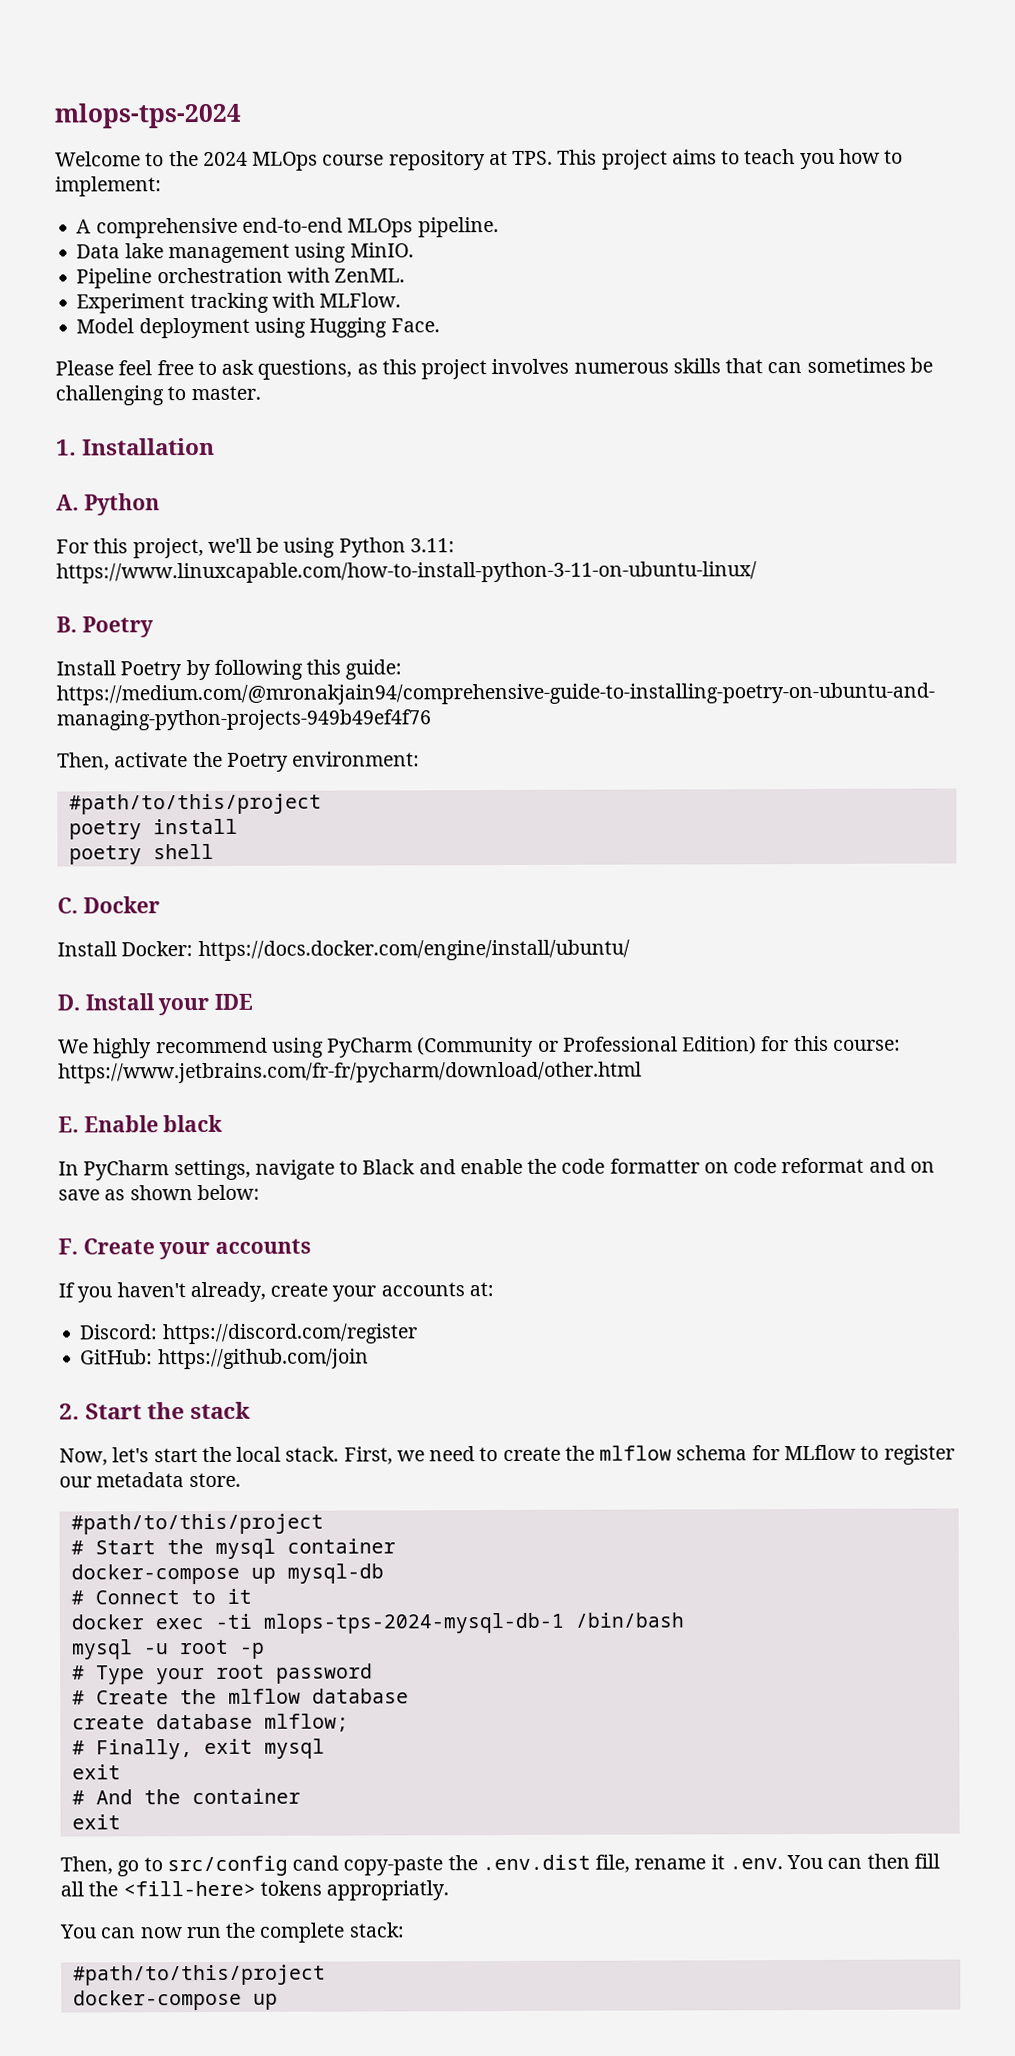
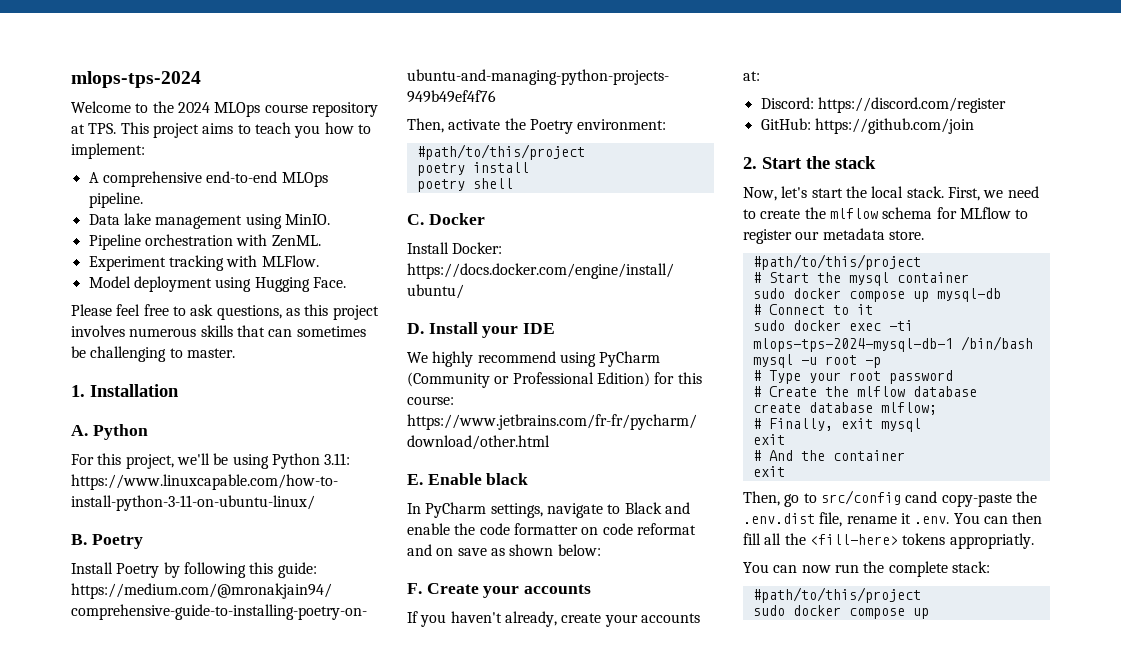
[70,1563,240,1585] docker-compose -> [752,288,905,302] sudo docker compose
(252, 1596) none -> [752,320,785,331] sudo
[72,1989,242,2011] docker-compose -> [752,605,905,619] sudo docker compose

